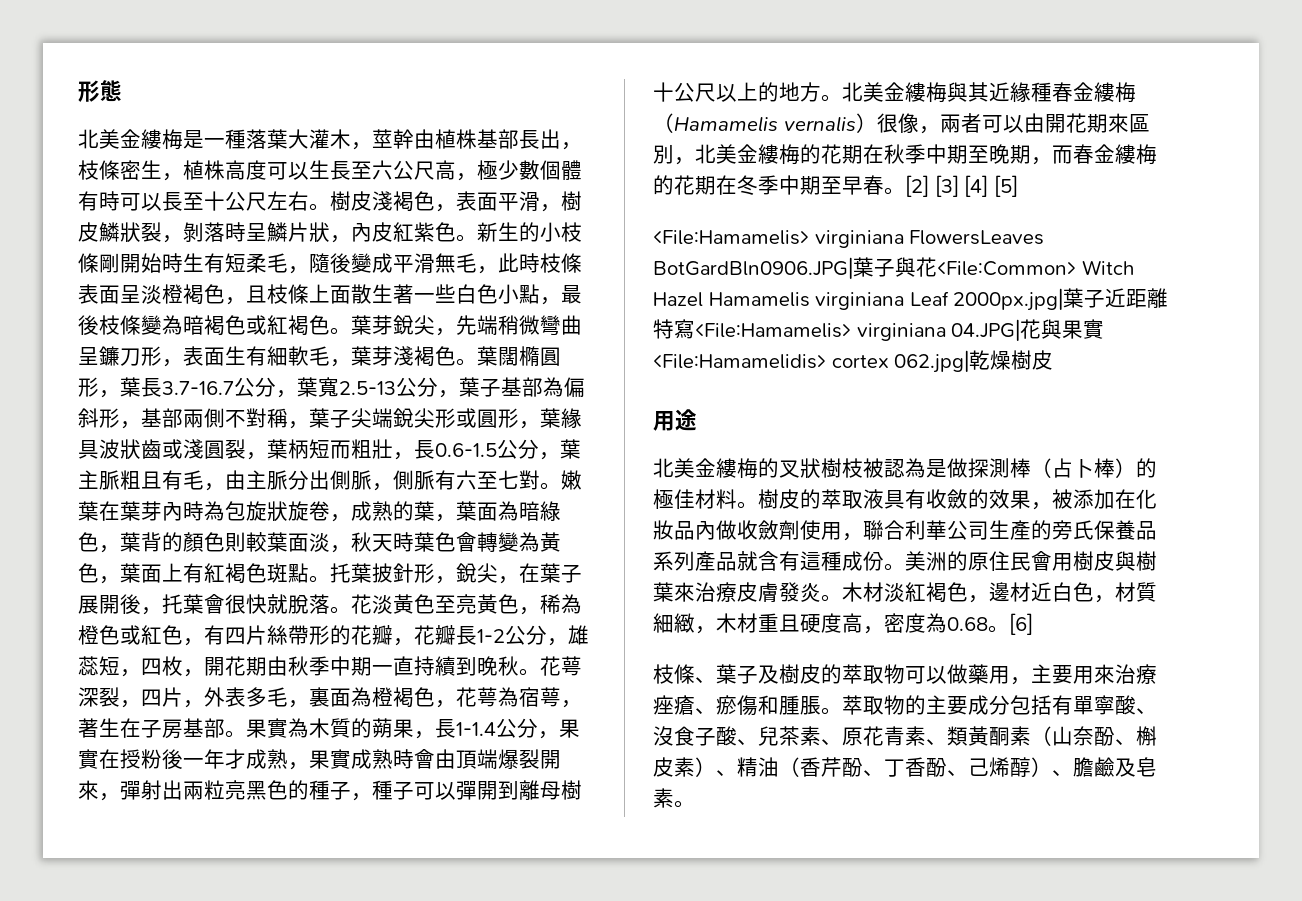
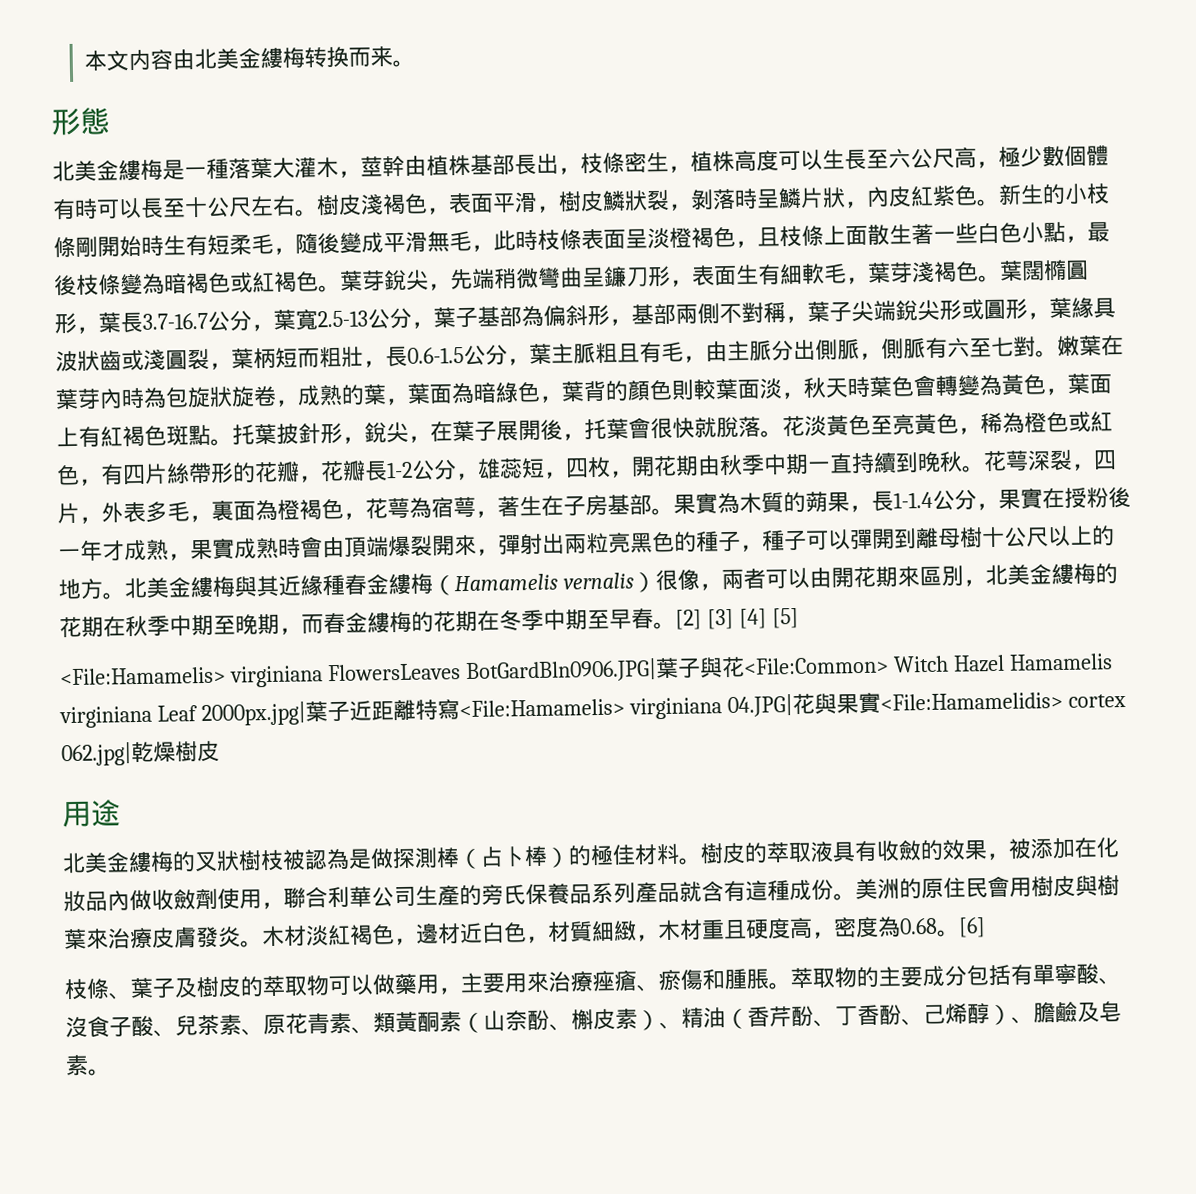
(78, 91) none -> [84,46,416,72] 本文内容由北美金縷梅转换而来。 //

